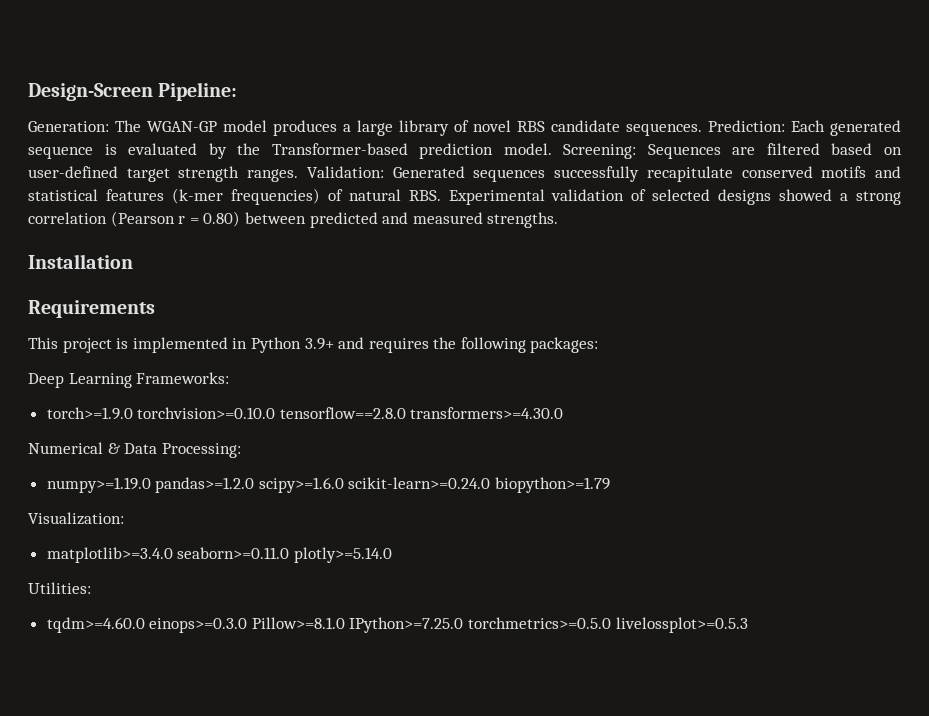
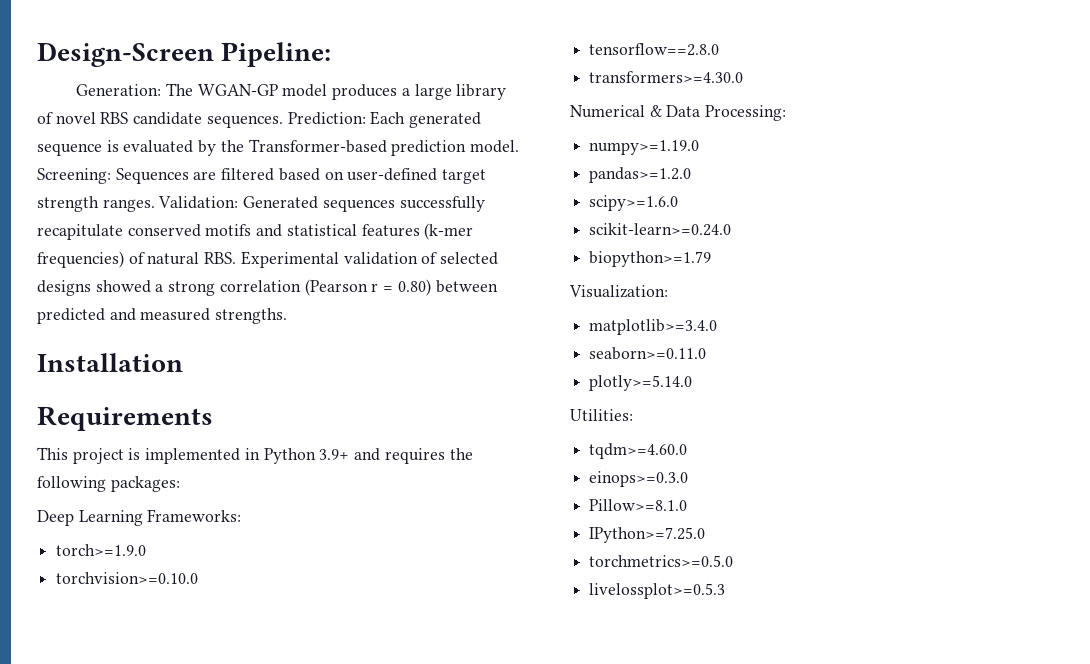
(133, 413) none -> (147, 550) //
(276, 413) none -> (199, 578) //
(406, 413) none -> (720, 49) //
(151, 485) none -> (700, 147) //
(255, 485) none -> (692, 175) //
(344, 485) none -> (679, 203) //
(491, 483) none -> (732, 229) //
(173, 555) none -> (718, 327) //
(290, 553) none -> (707, 353) //
(145, 625) none -> (688, 451) //
(248, 625) none -> (689, 479) //
(345, 623) none -> (688, 505) //
(464, 625) none -> (706, 535) //
(612, 623) none -> (734, 561) //

